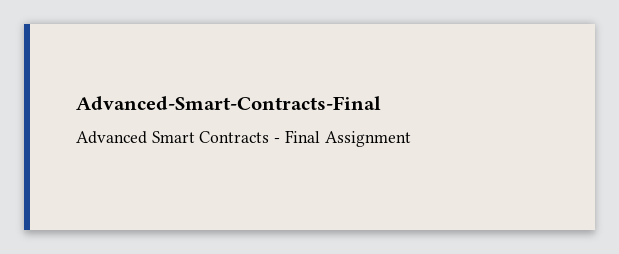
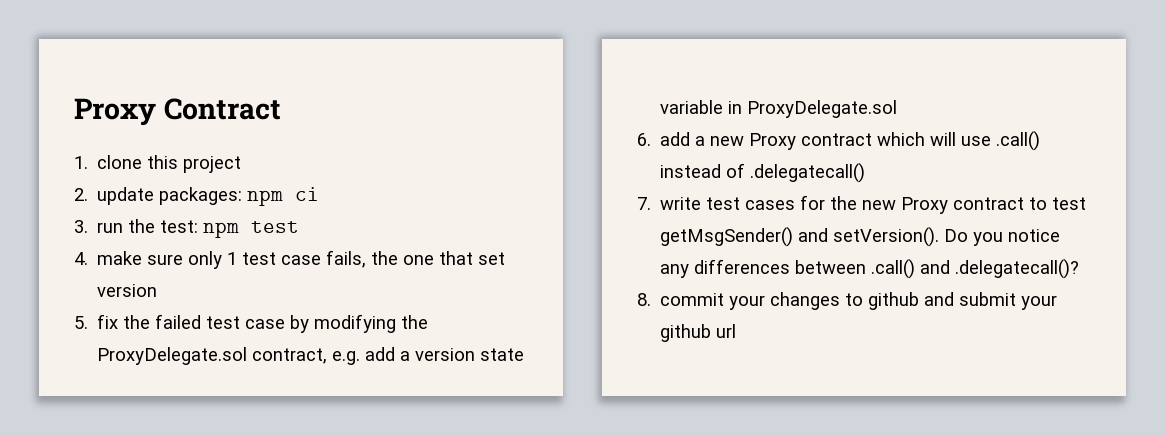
[76,96,381,110] [76,130,411,147] Advanced-Smart-Contracts-Final // Advanced Smart Contracts - Final Assignment -> [74,98,281,126] [74,155,242,173] [74,187,320,206] [74,219,300,238] [74,250,506,269] [97,284,158,297] [74,314,429,333] [97,347,525,365] [660,100,898,118] [637,131,1041,151] [660,163,866,183] [637,195,1087,214] [660,227,1061,247] [660,259,1080,279] [637,292,1058,310] [660,324,737,342] Proxy Contract // 1. clone this project // 2. update packages: npm ci // 3. run the test: npm test // 4. make sure only 1 test case fails, the one that set version // 5. fix the failed test case by modifying the ProxyDelegate.sol contract, e.g. add a version state variable in ProxyDelegate.sol // 6. add a new Proxy contract which will use .call() instead of .delegatecall() // 7. write test cases for the new Proxy contract to test getMsgSender() and setVersion(). Do you notice any differences between .call() and .delegatecall()? // 8. commit your changes to github and submit your github url

